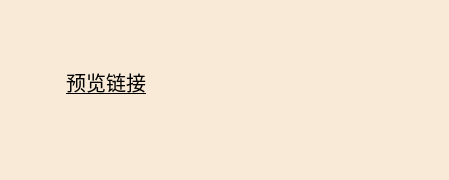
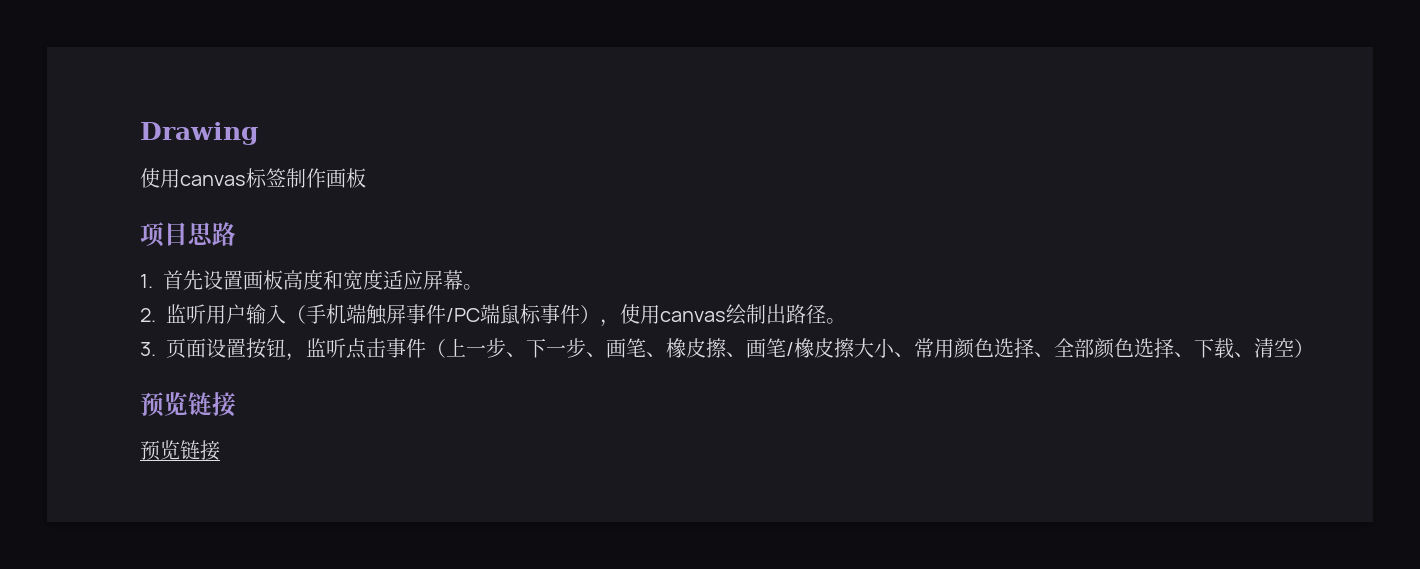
[66,73,146,93] 预览链接 -> [140,122,258,145] [140,168,366,188] [140,222,236,247] [140,269,484,290] [140,304,846,327] [140,338,1314,361] [140,392,236,417] [140,440,220,461] Drawing // 使用canvas标签制作画板 // 项目思路 // 1.首先设置画板高度和宽度适应屏幕。 // 2.监听用户输入（手机端触屏事件/PC端鼠标事件），使用canvas绘制出路径。 // 3.页面设置按钮，监听点击事件（上一步、下一步、画笔、橡皮擦、画笔/橡皮擦大小、常用颜色选择、全部颜色选择、下载、清空） // 预览链接 // 预览链接

